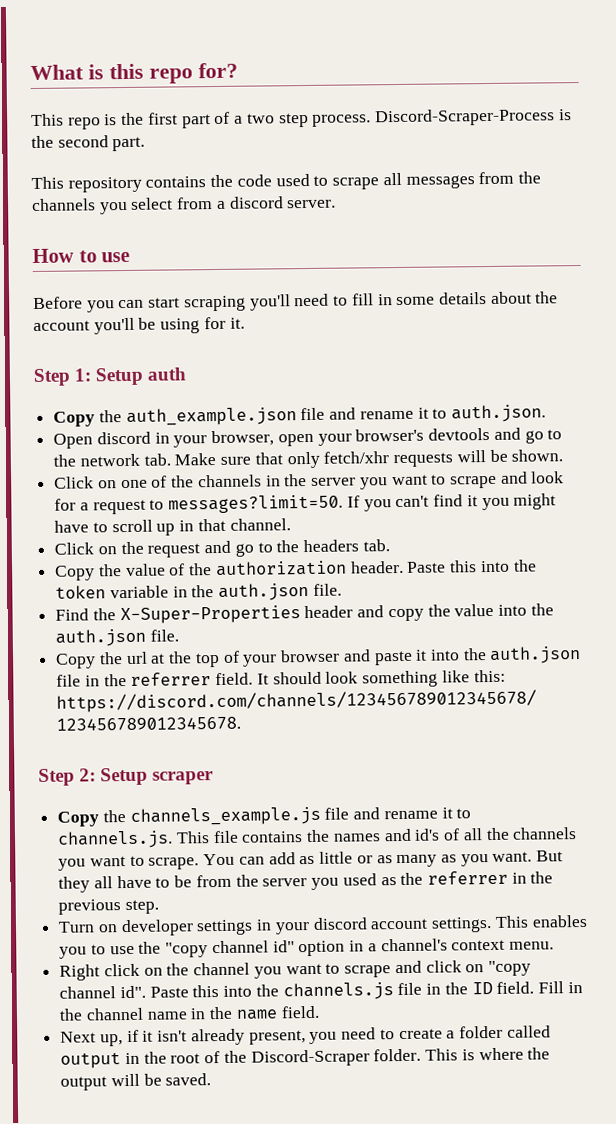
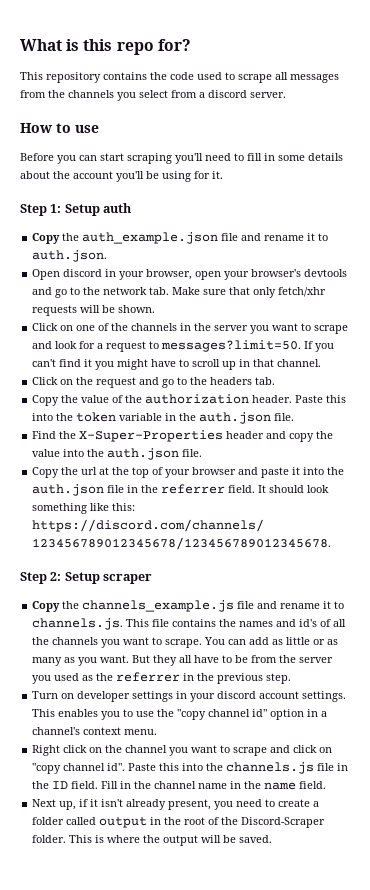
[31,108,572,130] [31,135,146,152] // This repo is the first part of a two step process. Discord-Scraper-Process is the second part. -> (191, 45) none

